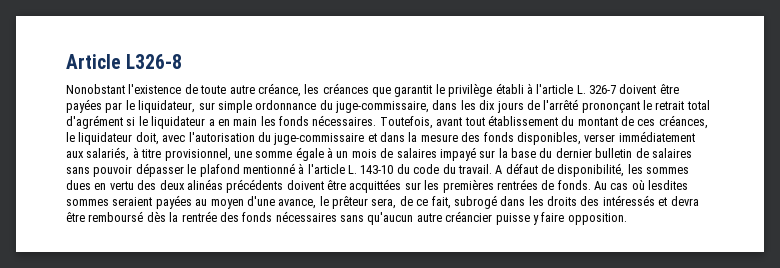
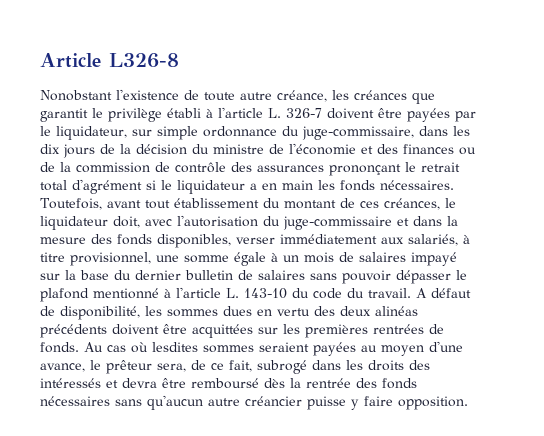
[543,99,579,110] l'arrêté -> [120,143,476,155] [40,162,324,173] la décision du ministre de l'économie et des finances ou de la commission de contrôle des assurances

